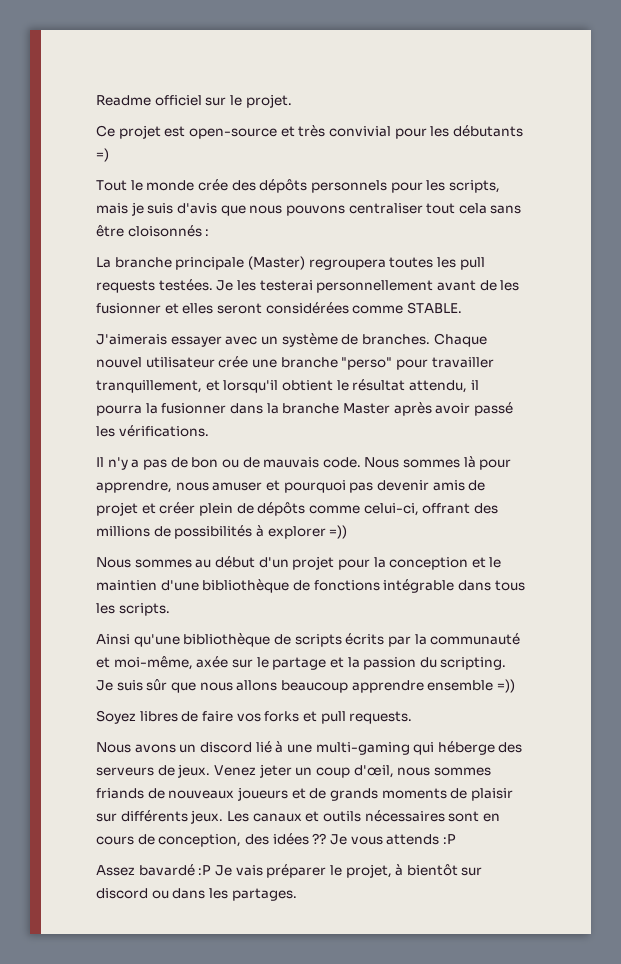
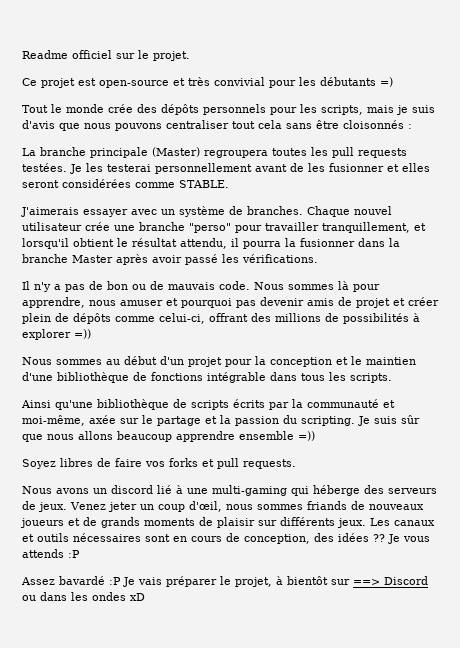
[96,888,148,899] discord -> [353,576,428,585] ==> Discord
[231,888,297,901] partages. -> [92,592,145,601] ondes xD

